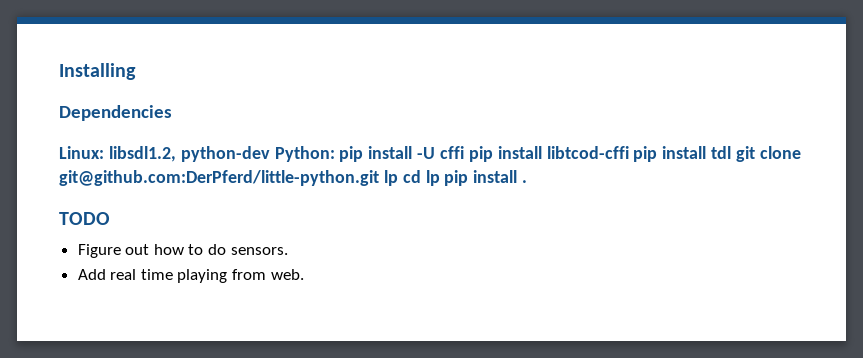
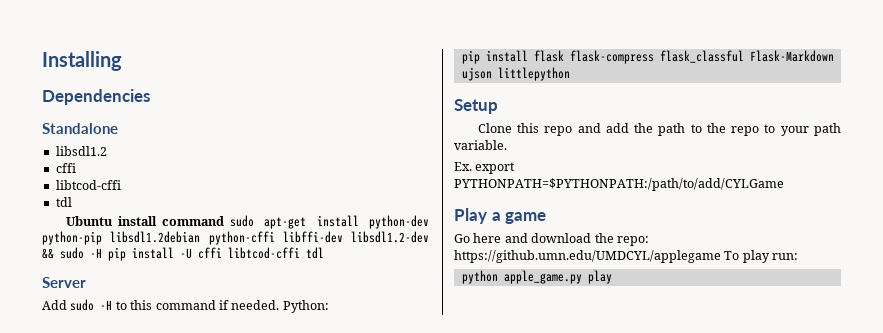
[59,146,801,162] [59,170,528,186] [59,212,110,225] [77,244,288,258] [77,269,304,283] Linux: libsdl1.2, python-dev Python: pip install -U cffi pip install libtcod-cffi pip install tdl git clone git@github.com:DerPferd/little-python.git lp cd lp pip install . // TODO // Figure out how to do sensors. // Add real time playing from web. -> [42,123,118,134] [55,146,107,156] [55,163,76,173] [55,180,121,190] [55,197,72,207] [65,215,429,229] [42,231,429,245] [42,247,324,261] [42,277,86,288] [42,299,329,313] [461,50,834,64] [461,67,570,81] [454,99,498,114] [477,123,841,136] [454,140,507,150] [454,162,516,174] [454,178,784,191] [454,208,547,224] [454,233,649,246] [454,250,799,263] [461,270,612,284] Standalone // libsdl1.2 // cffi // libtcod-cffi // tdl // Ubuntu install command sudo apt-get install python-dev python-pip libsdl1.2debian python-cffi libffi-dev libsdl1.2-dev && sudo -H pip install -U cffi libtcod-cffi tdl // Server // Add sudo -H to this command if needed. Python: // pip install flask flask-compress flask_classful Flask-Markdown ujson littlepython // Setup // Clone this repo and add the path to the repo to your path variable. // Ex. export PYTHONPATH=$PYTHONPATH:/path/to/add/CYLGame // Play a game // Go here and download the repo: https://github.umn.edu/UMDCYL/applegame To play run: // python apple_game.py play

